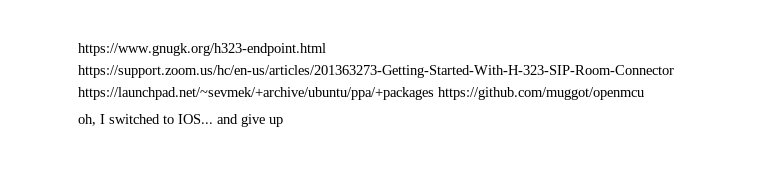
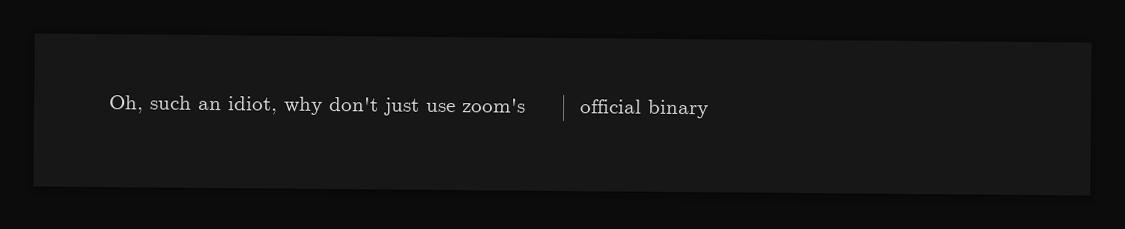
[78,43,326,56] [78,65,674,78] [78,87,644,100] [78,114,283,127] https://www.gnugk.org/h323-endpoint.html https://support.zoom.us/hc/en-us/articles/201363273-Getting-Started-With-H-323-SIP-Room-Connector https://launchpad.net/~sevmek/+archive/ubuntu/ppa/+packages https://github.com/muggot/openmcu // oh, I switched to IOS... and give up -> [108,95,709,119] Oh, such an idiot, why don't just use zoom's official binary

